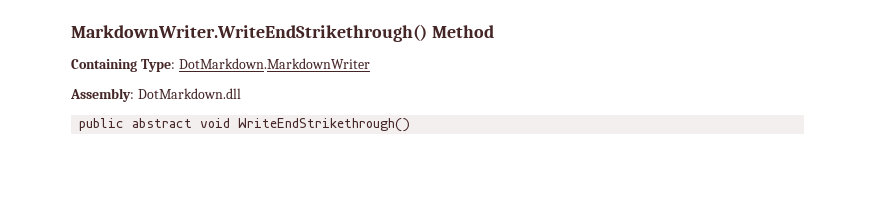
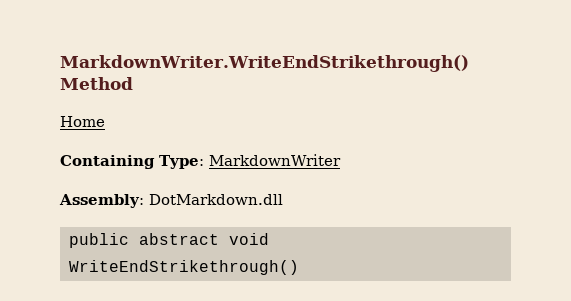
(494, 31) none -> [60,116,105,127] // Home
[178,58,370,69] DotMarkdown.MarkdownWriter -> [208,154,341,166] MarkdownWriter

